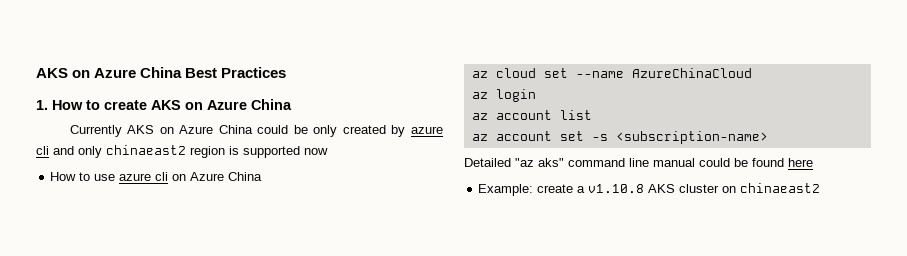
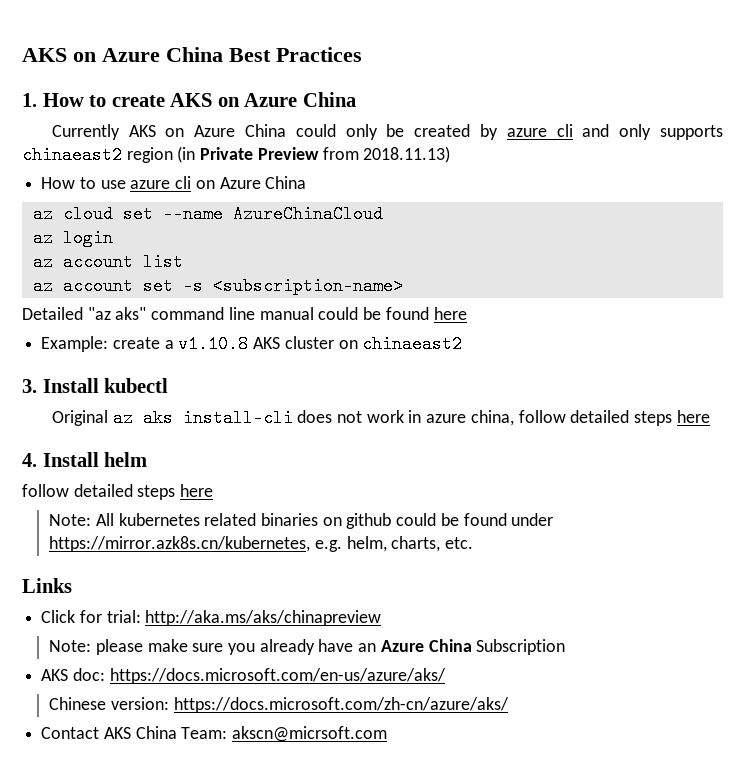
[293,125,338,137] be only -> [345,124,405,140] only be
(102, 152) none -> [660,125,723,140] supports
[229,146,328,158] is supported now -> [177,146,451,163] (in Private Preview from 2018.11.13)
(821, 188) none -> [22,378,169,393] [51,409,710,427] [22,452,148,467] [22,484,214,500] [49,513,554,529] [49,536,474,552] [22,578,72,593] [41,610,382,626] [49,639,566,655] [41,668,446,684] [49,697,509,713] [41,726,388,742] // 3. Install kubectl // Original az aks install-cli does not work in azure china, follow detailed steps here // 4. Install helm // follow detailed steps here // Note: All kubernetes related binaries on github could be found under https://mirror.azk8s.cn/kubernetes, e.g. helm, charts, etc. // Links // Click for trial: http://aka.ms/aks/chinapreview // Note: please make sure you already have an Azure China Subscription // AKS doc: https://docs.microsoft.com/en-us/azure/aks/ // Chinese version: https://docs.microsoft.com/zh-cn/azure/aks/ // Contact AKS China Team: akscn@micrsoft.com

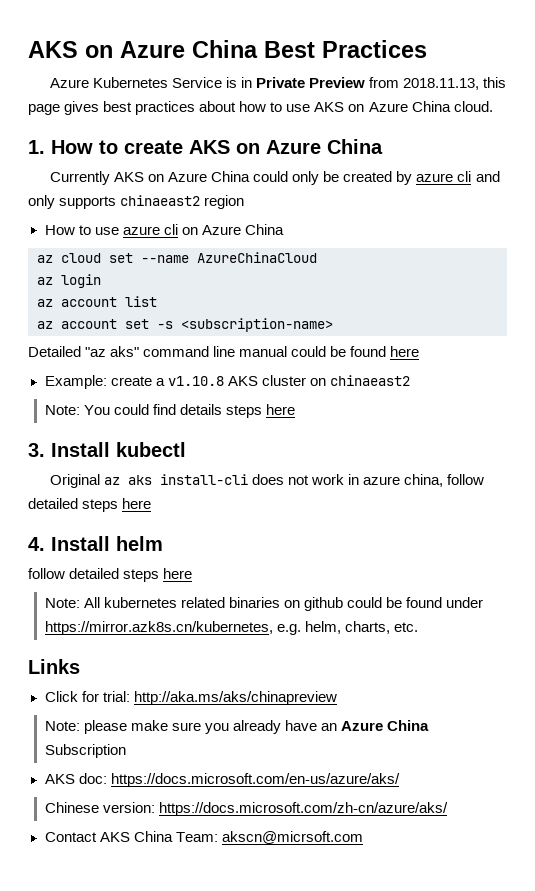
(362, 54) none -> [49,77,507,90] [28,101,493,115] // Azure Kubernetes Service is in Private Preview from 2018.11.13, this page gives best practices about how to use AKS on Azure China cloud.
[177,146,451,163] (in Private Preview from 2018.11.13) -> (245, 202) none
(463, 344) none -> [44,404,296,418] // Note: You could find details steps here

